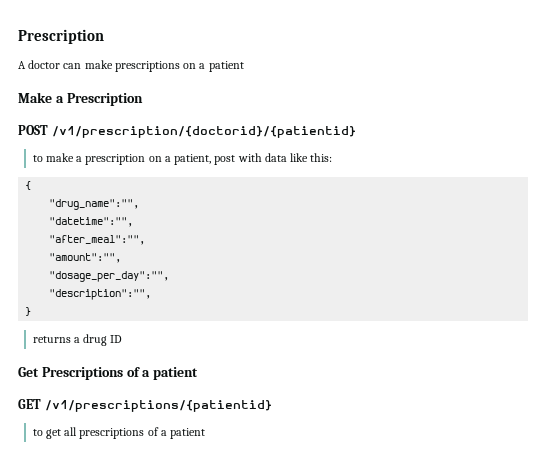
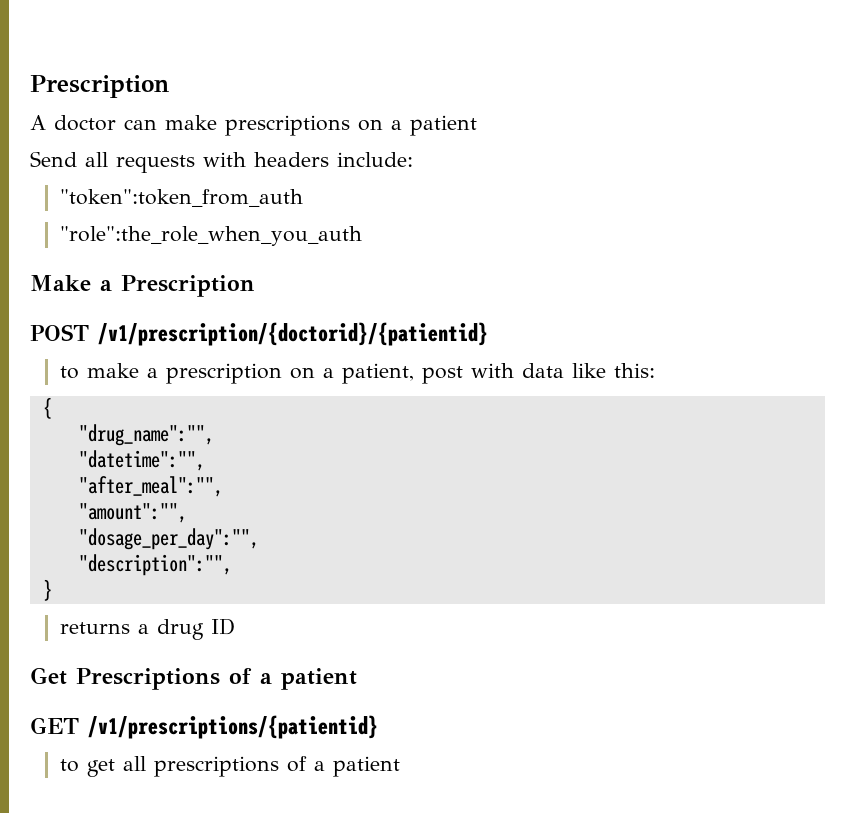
(244, 66) none -> [30,151,413,173] [60,189,304,207] [60,226,363,246] // Send all requests with headers include: // "token":token_from_auth // "role":the_role_when_you_auth

